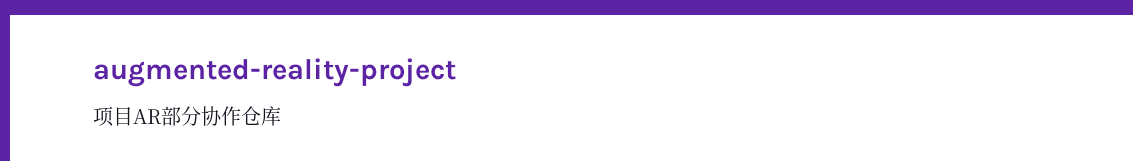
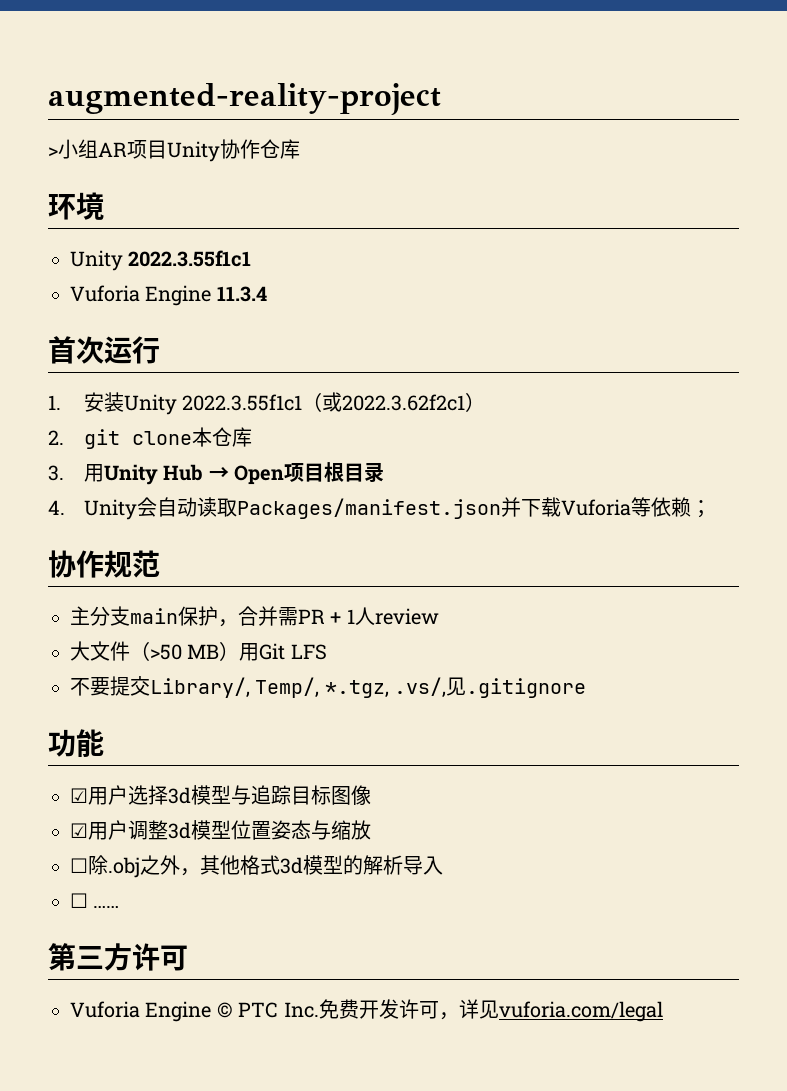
[93,106,281,127] 项目AR部分协作仓库 -> [48,139,300,162] [48,192,104,220] [70,250,252,271] [70,285,267,306] [48,336,160,364] [48,392,486,415] [48,427,253,449] [48,462,385,485] [48,497,712,520] [48,550,160,578] [70,606,439,627] [70,641,327,661] [70,676,587,698] [48,729,104,757] [70,785,371,805] [70,820,371,840] [70,855,443,878] [70,893,120,908] [48,943,188,971] [70,999,663,1022] >小组AR项目Unity协作仓库 // 环境 // Unity 2022.3.55f1c1 // Vuforia Engine 11.3.4 // 首次运行 // 1.安装Unity 2022.3.55f1c1（或2022.3.62f2c1） // 2. git clone本仓库 // 3.用Unity Hub → Open项目根目录 // 4. Unity会自动读取Packages/manifest.json并下载Vuforia等依赖； // 协作规范 // 主分支main保护，合并需PR + 1人review // 大文件（>50 MB）用Git LFS // 不要提交Library/, Temp/, *.tgz, .vs/,见.gitignore // 功能 // ☑用户选择3d模型与追踪目标图像 // ☑用户调整3d模型位置姿态与缩放 // ☐除.obj之外，其他格式3d模型的解析导入 // ☐ …… // 第三方许可 // Vuforia Engine © PTC Inc.免费开发许可，详见vuforia.com/legal

